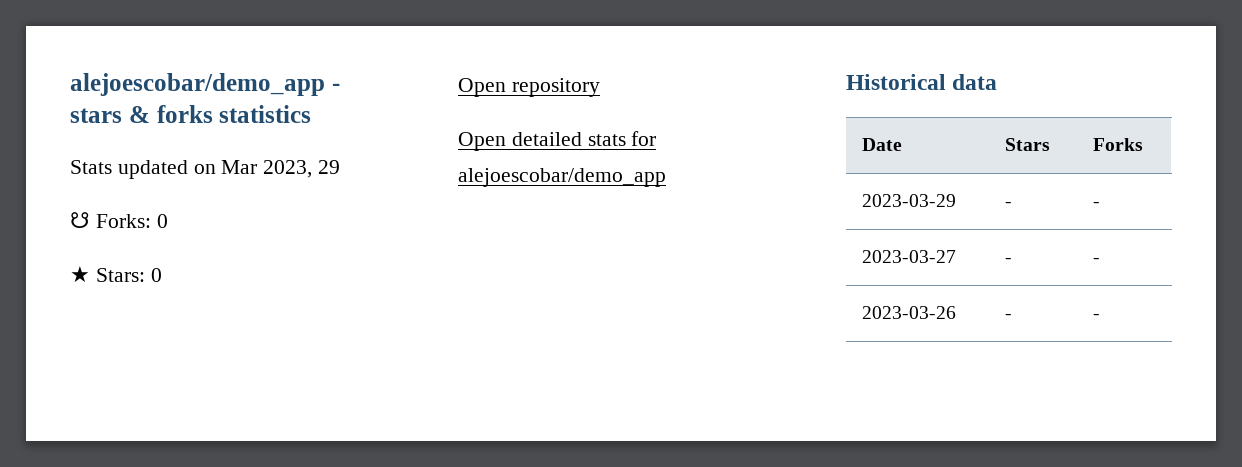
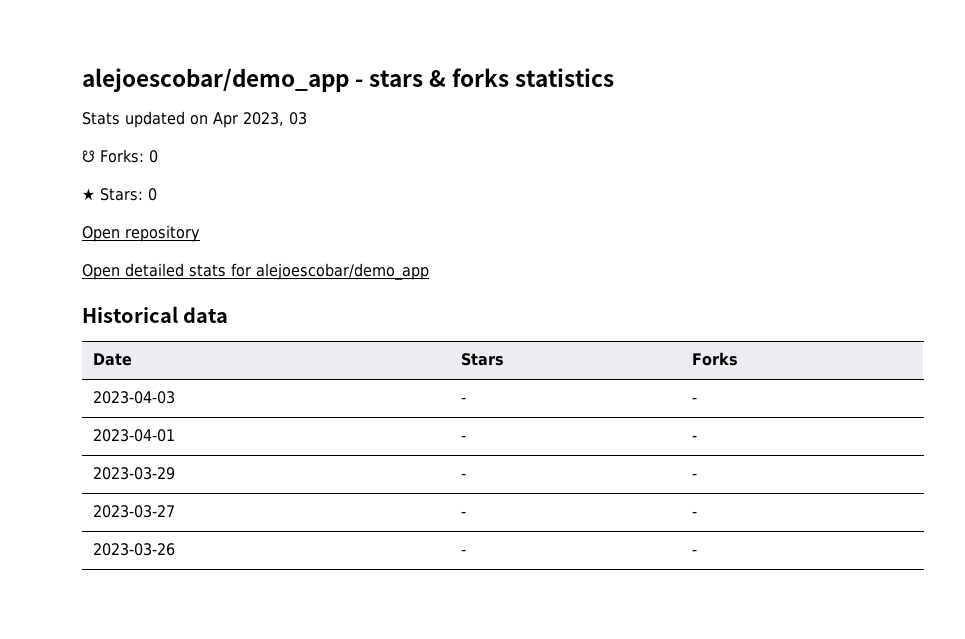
[221,160,341,178] Mar 2023, 29 -> [213,112,307,128] Apr 2023, 03
(1143, 144) none -> [92,391,175,404] [460,397,466,403] [691,397,697,403] [92,429,175,442] [460,435,466,441] [691,435,697,441] // 2023-04-03 | - | - // 2023-04-01 | - | -

